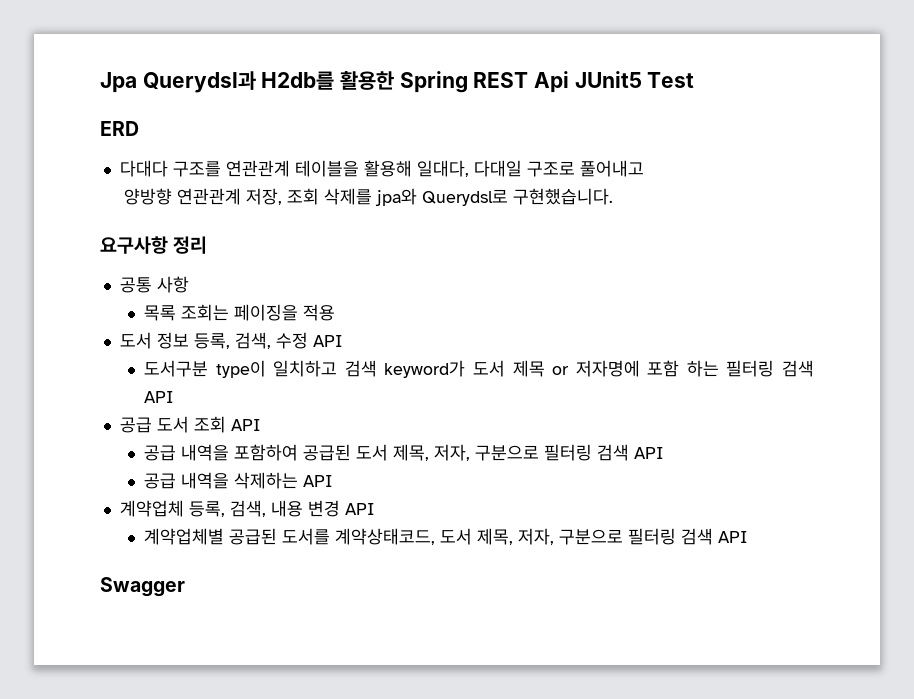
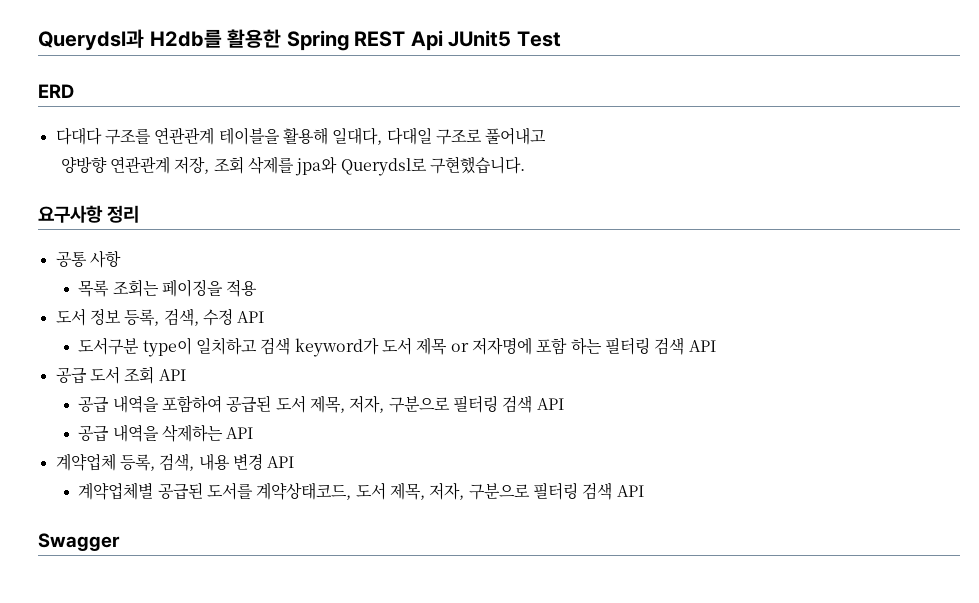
[100,72,137,93] Jpa -> (38, 40) none

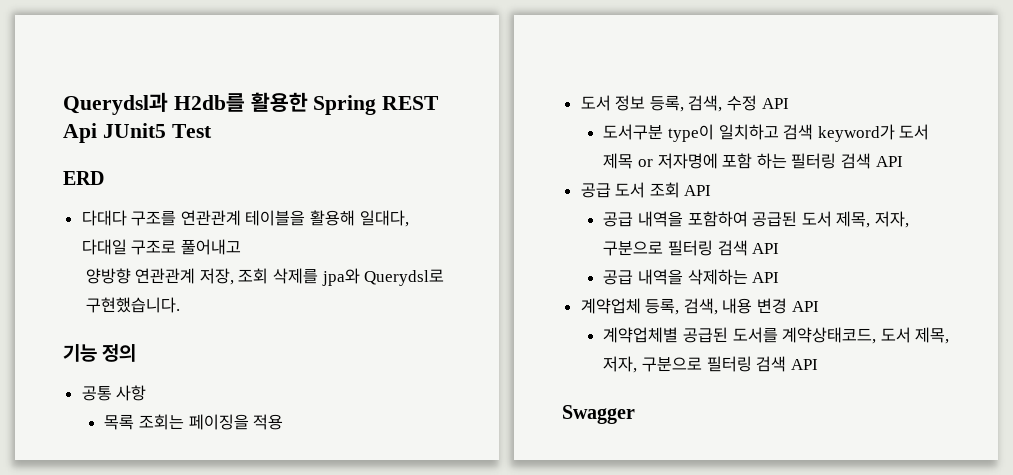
[38,205,140,223] 요구사항 정리 -> [63,344,137,362] 기능 정의

